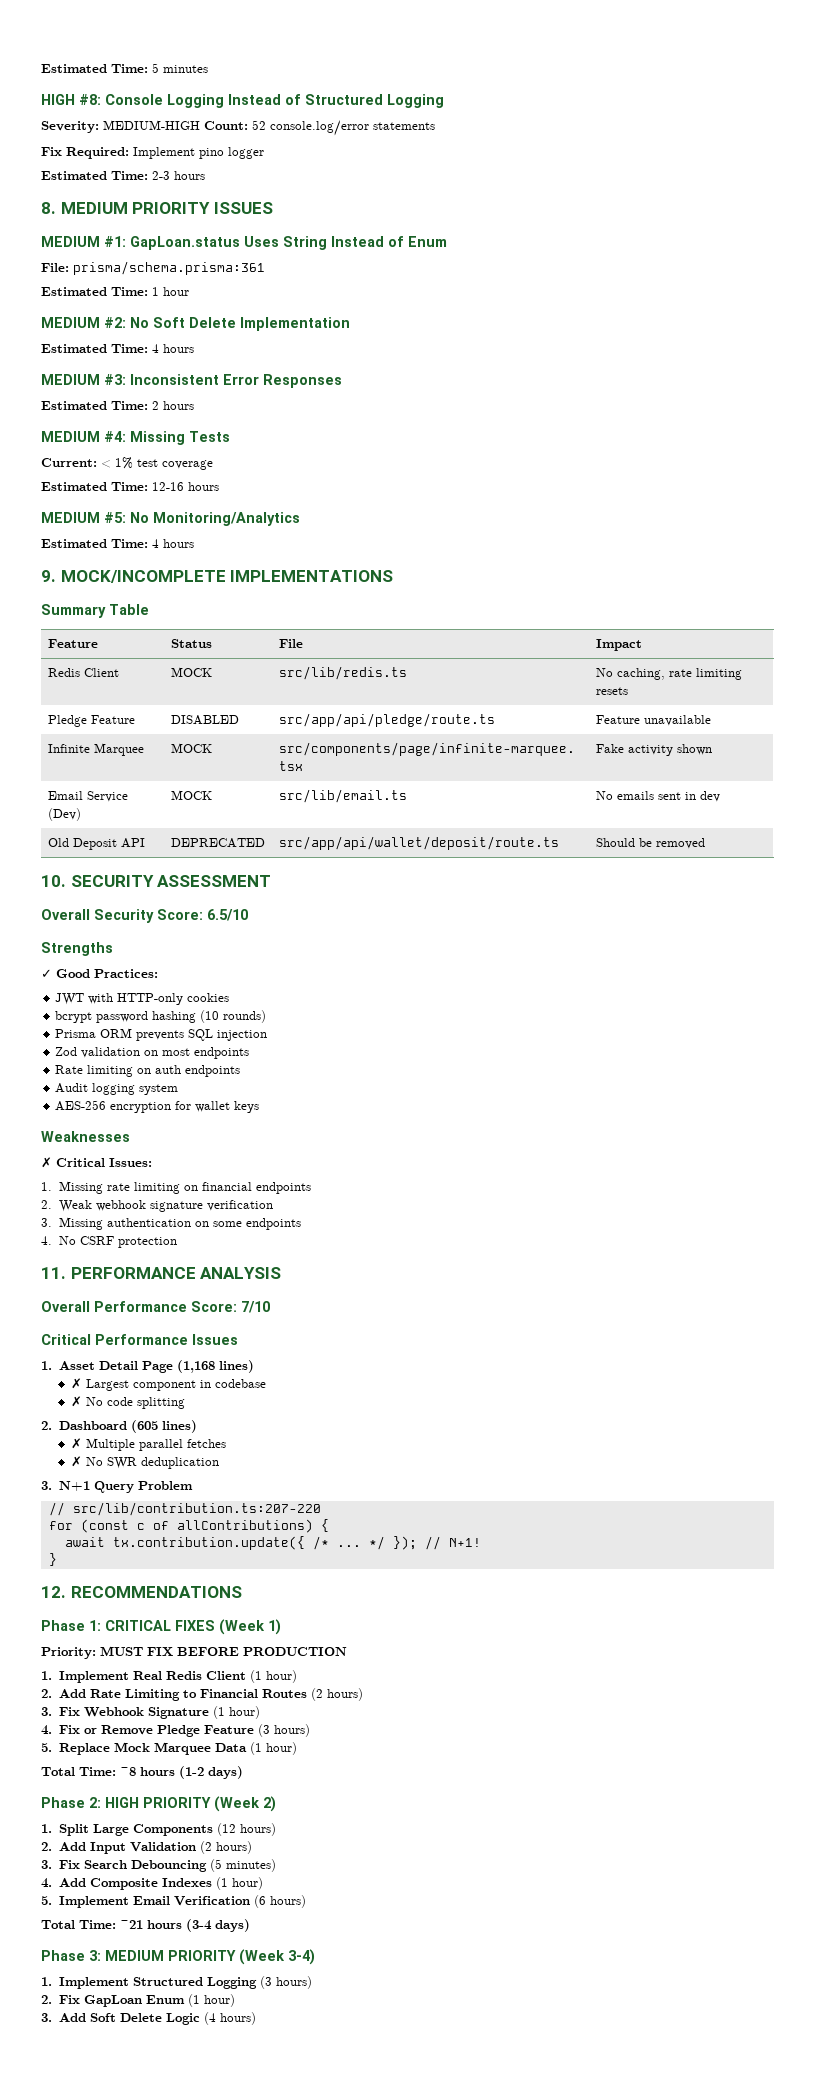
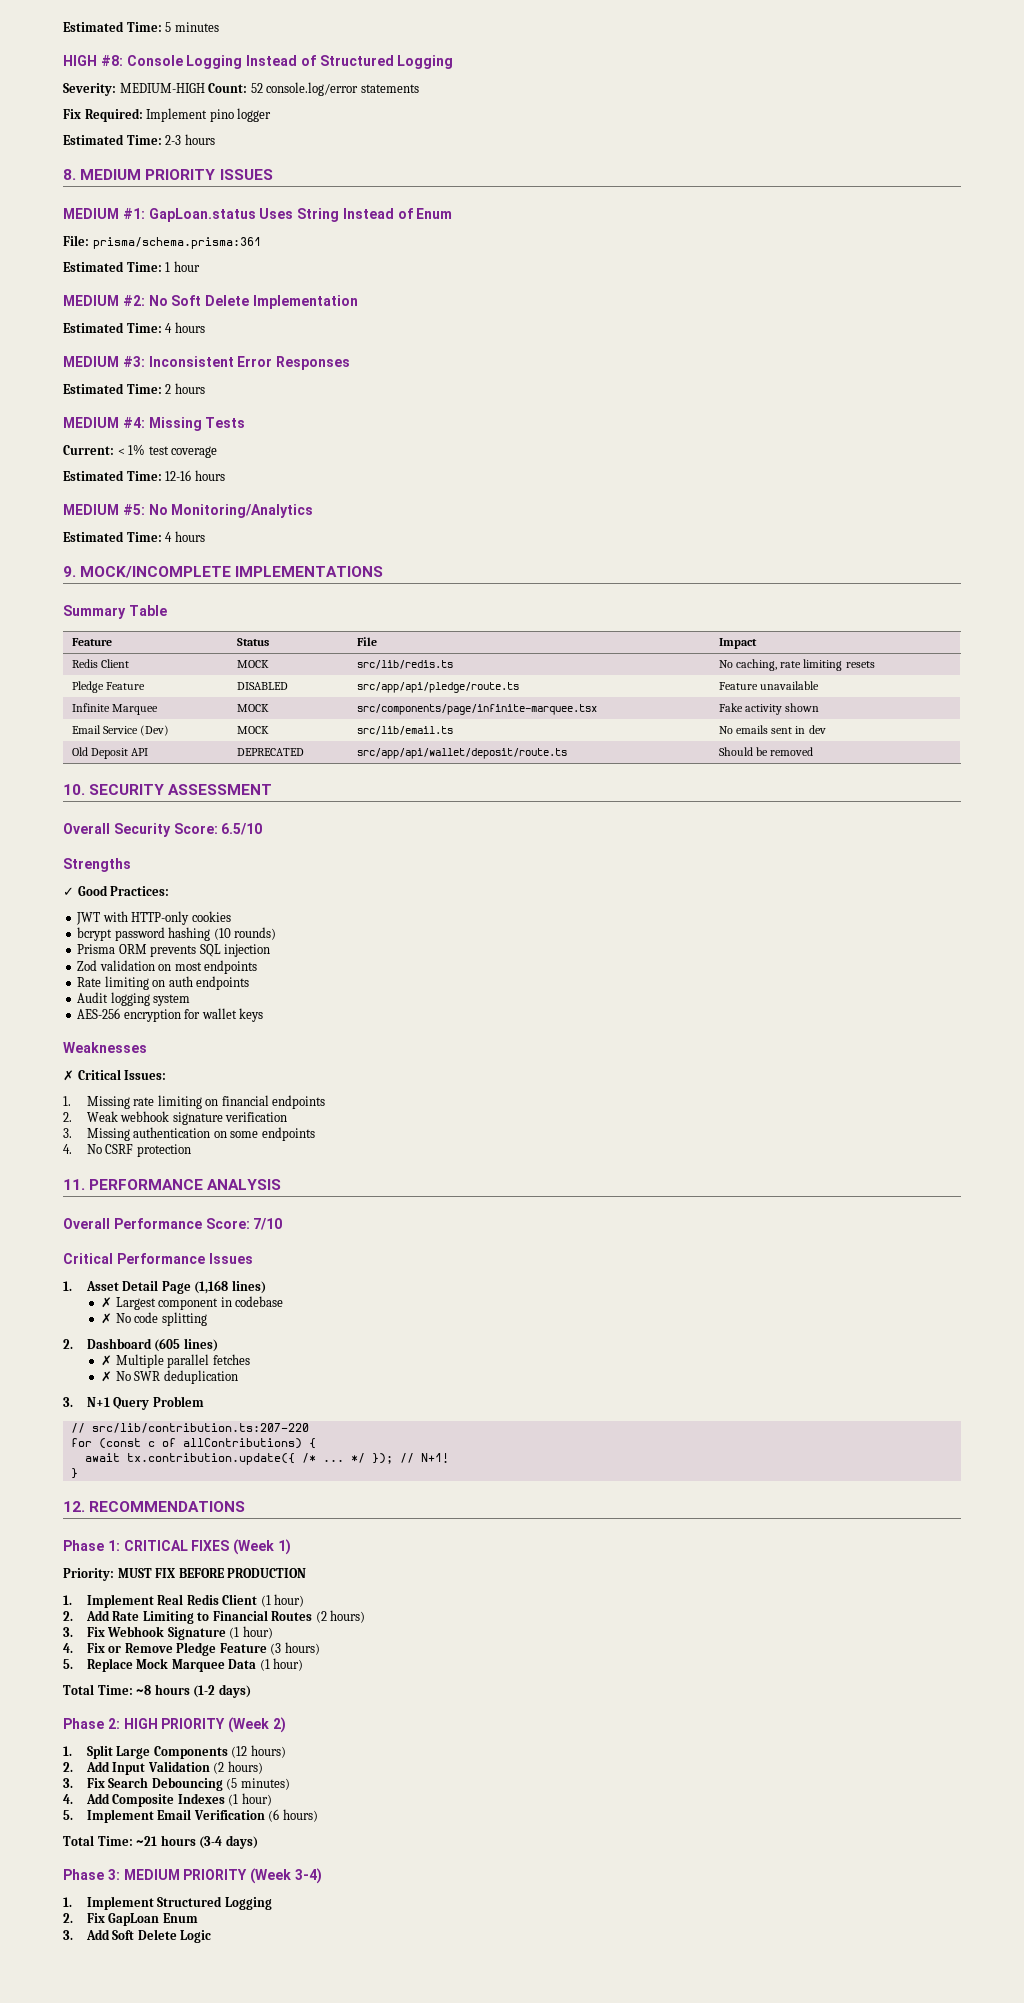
[259,1976,312,1989] (3 hours) -> (272, 1903) none
[187,1994,235,2007] (1 hour) -> (198, 1918) none
[203,2012,256,2025] (4 hours) -> (212, 1936) none

